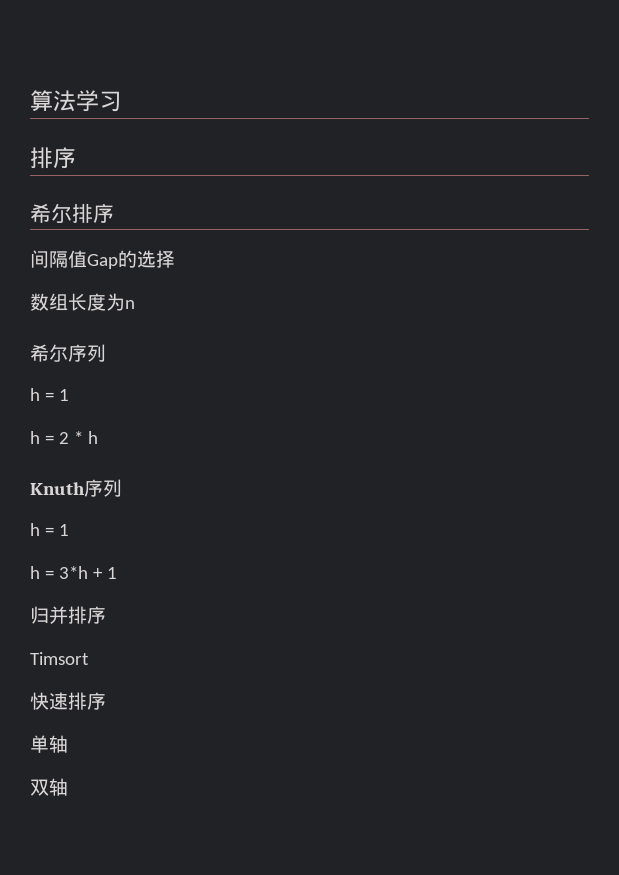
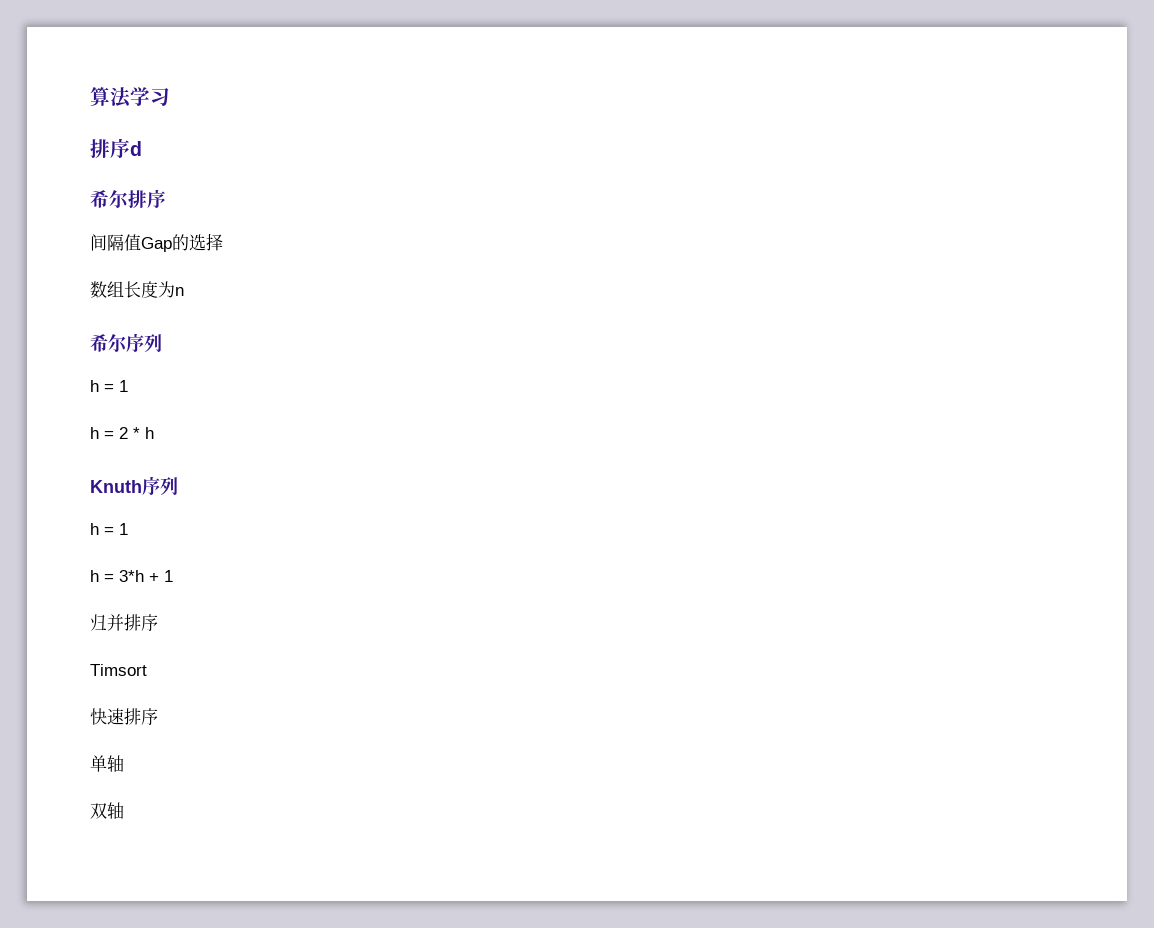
(76, 158) none -> [130,141,142,156] d

